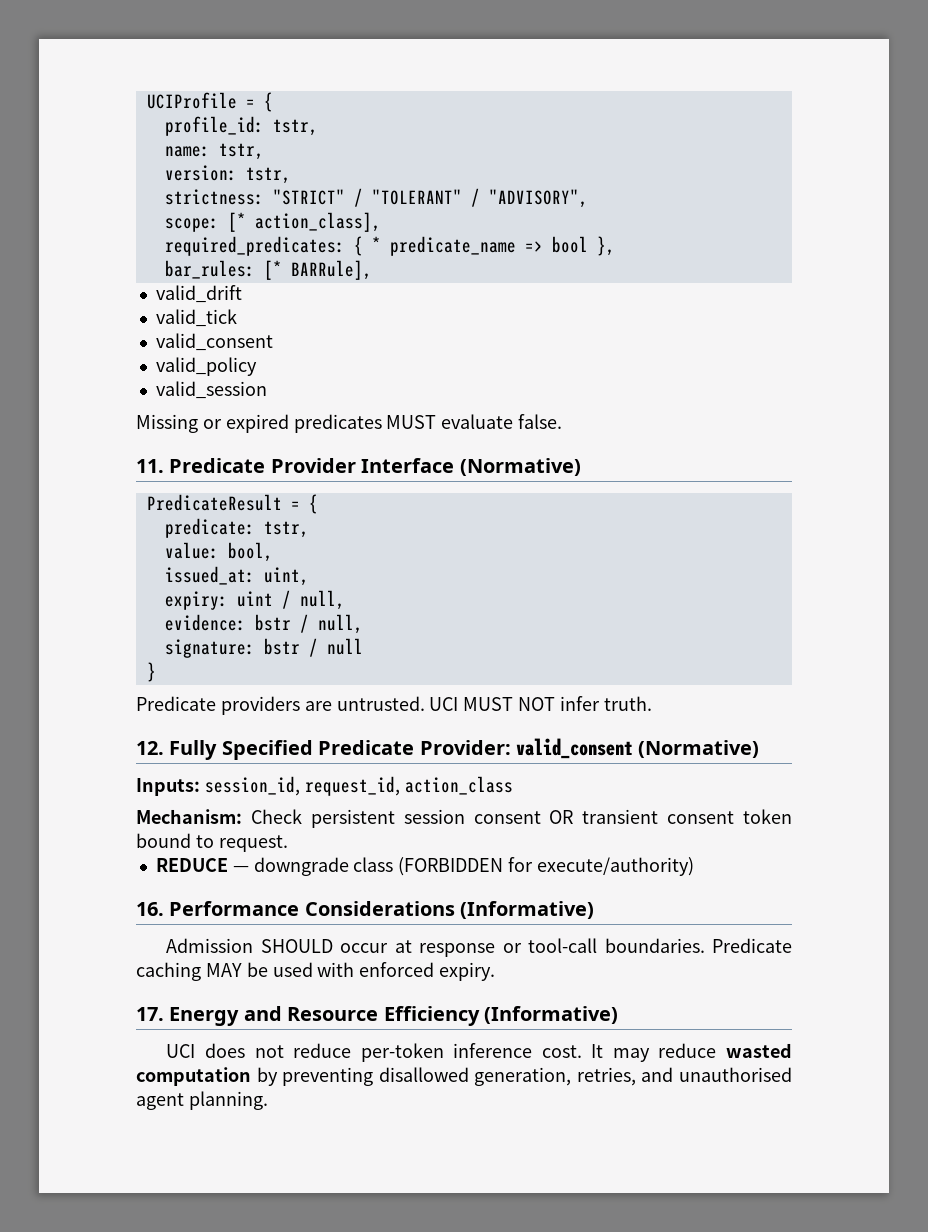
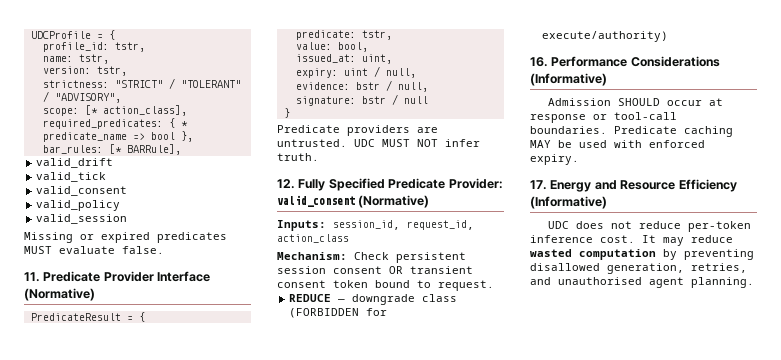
[146,92,237,109] UCIProfile -> [30,31,91,39] UDCProfile
[429,697,459,711] UCI -> [354,139,375,147] UDC
[166,1044,196,1058] UCI -> [547,221,569,229] UDC

